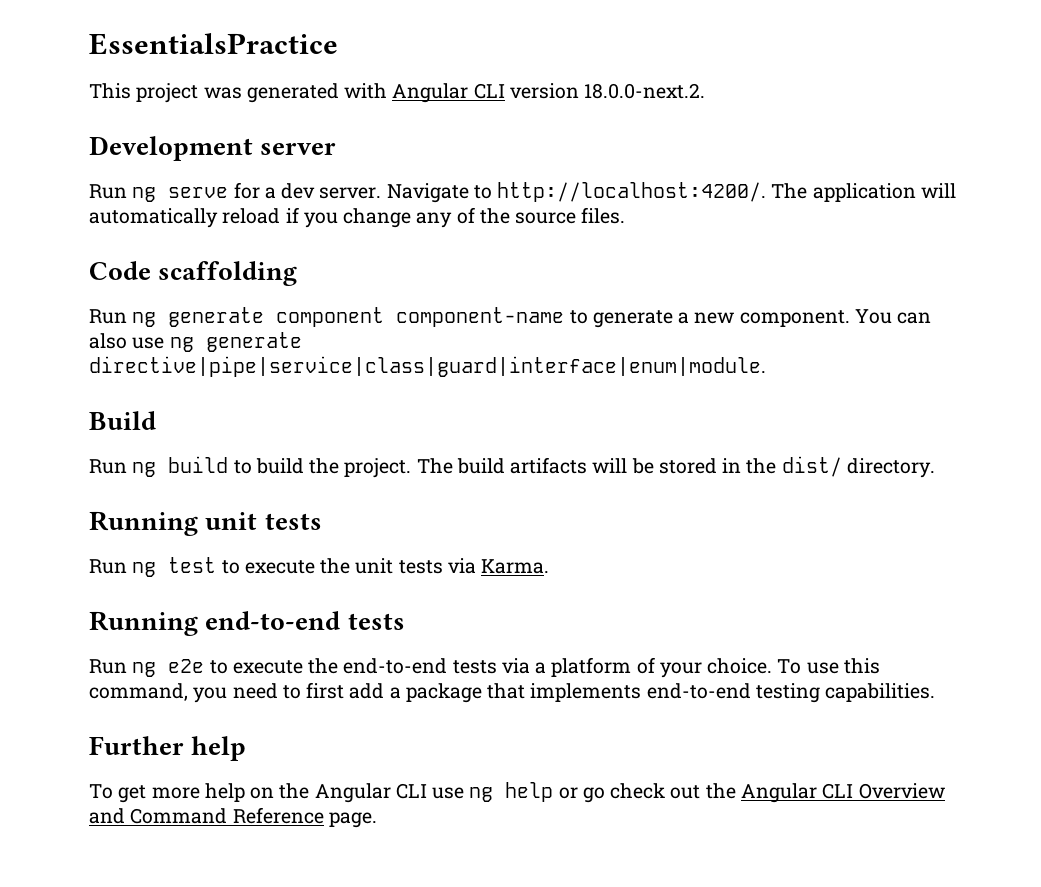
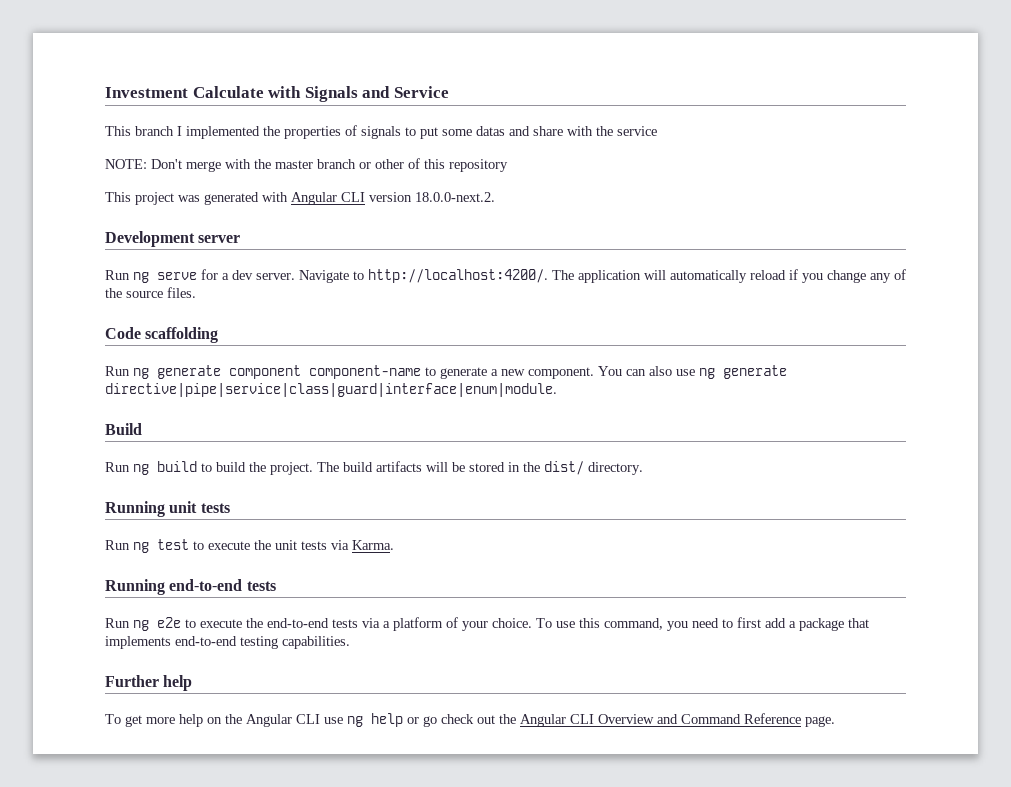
[89,33,338,55] EssentialsPractice -> [105,86,449,102] [105,125,657,139] [105,158,508,172] Investment Calculate with Signals and Service // This branch I implemented the properties of signals to put some datas and share with the service // NOTE: Don't merge with the master branch or other of this repository

